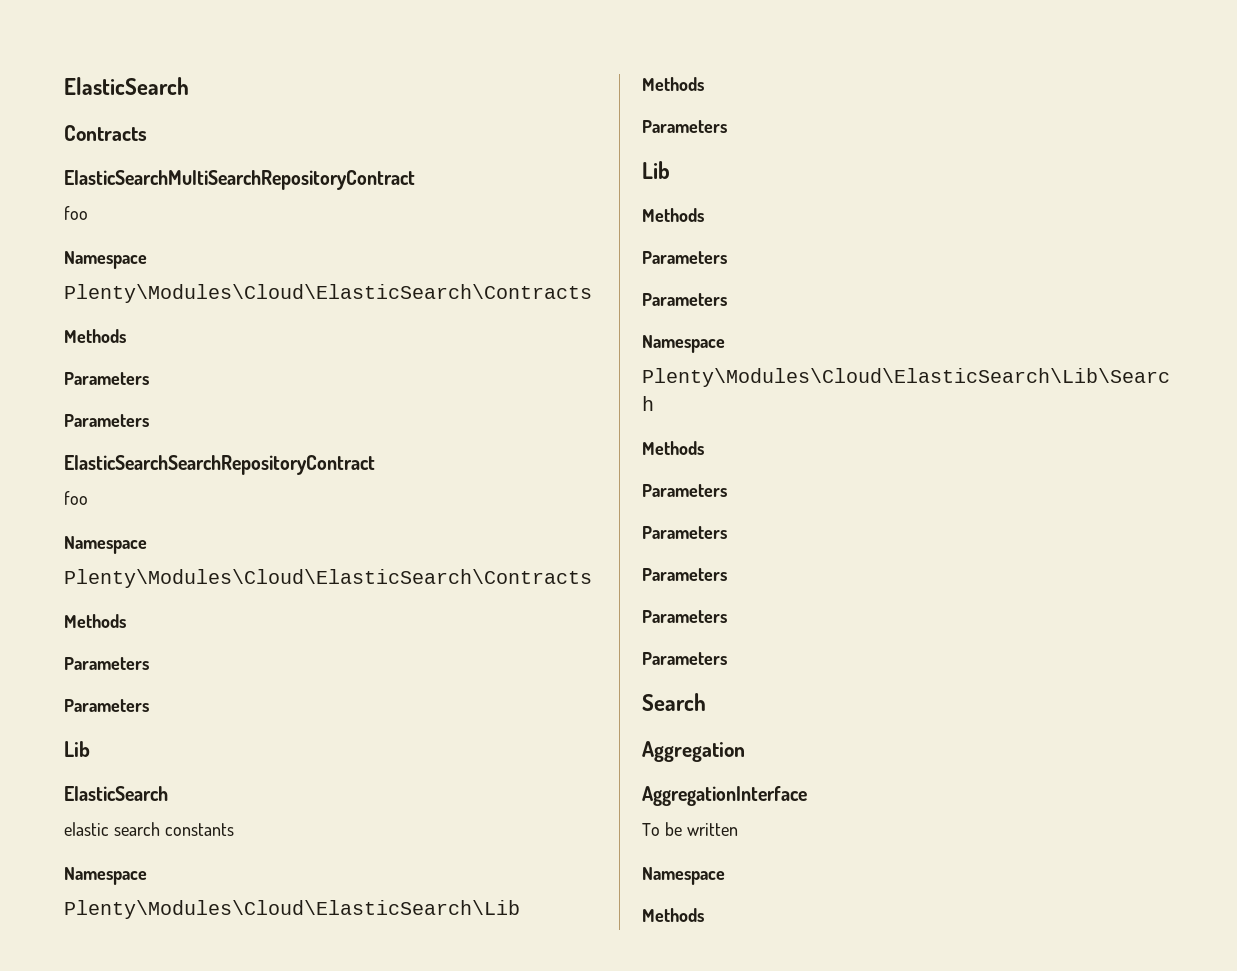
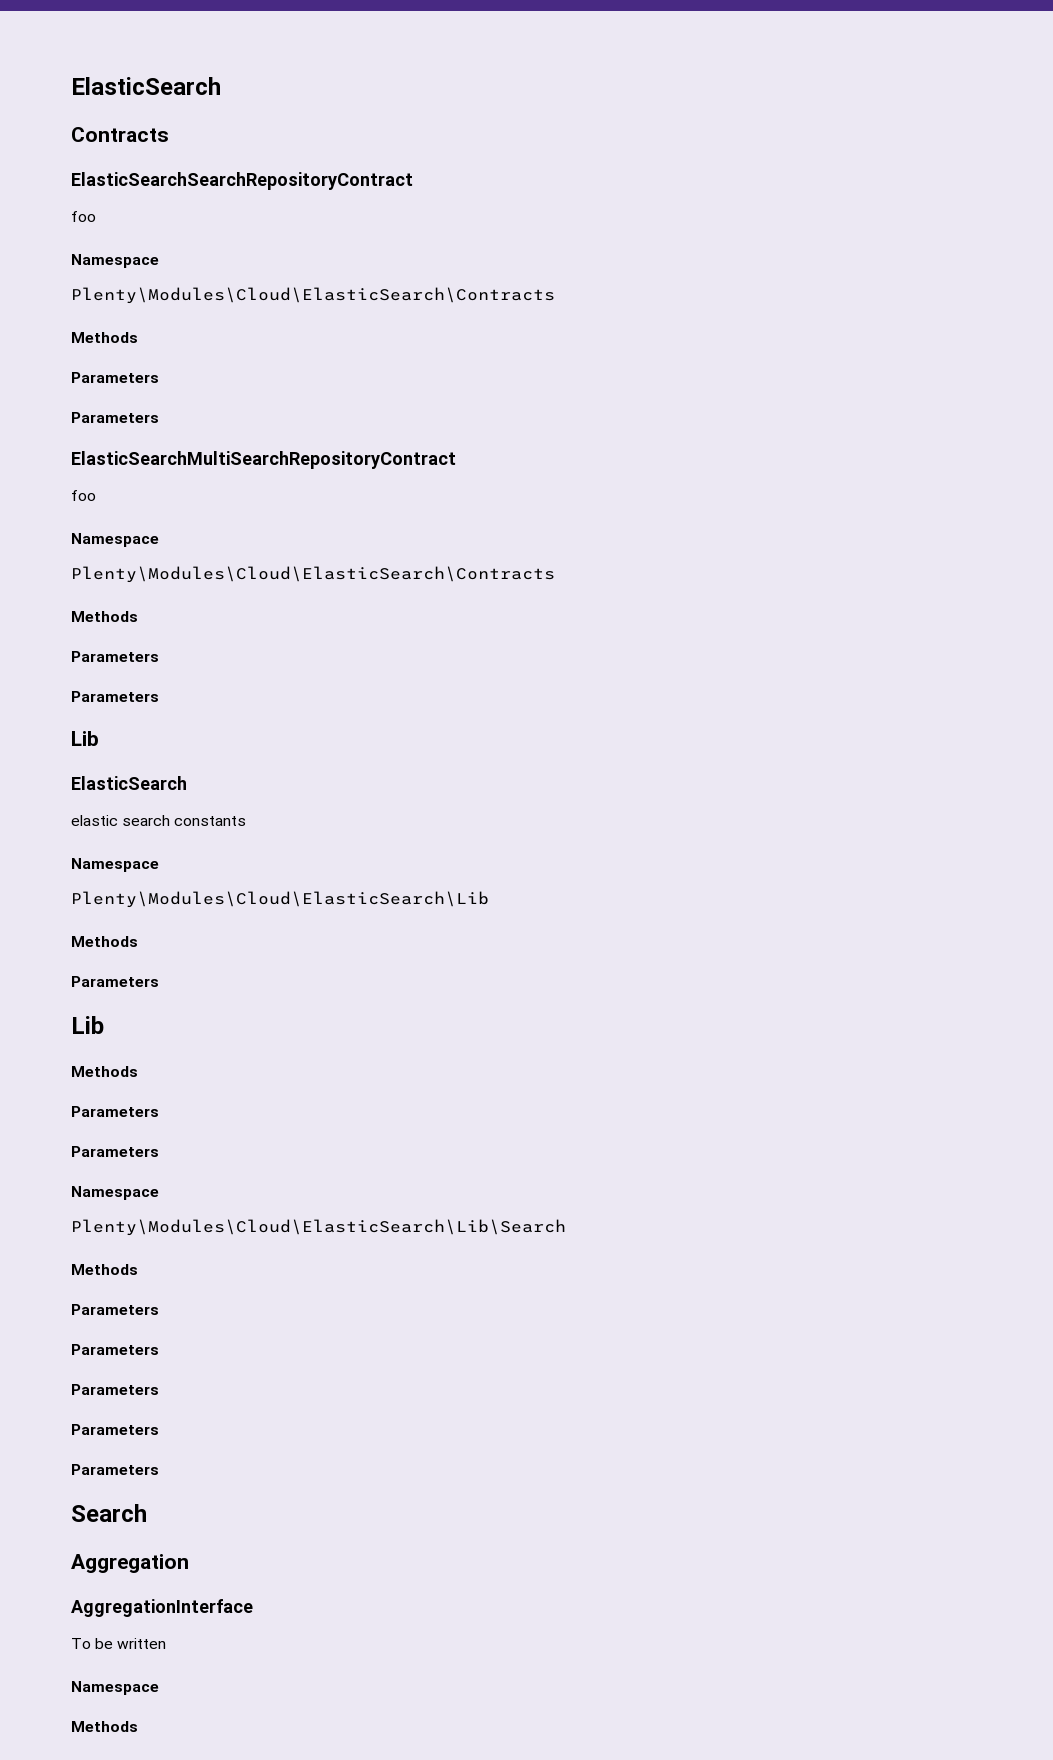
[64,170,415,190] [64,206,88,220] [64,251,147,269] [64,284,592,303] [64,329,126,343] [64,372,149,385] [64,414,149,427] [64,455,375,475] ElasticSearchMultiSearchRepositoryContract // foo // Namespace // Plenty\Modules\Cloud\ElasticSearch\Contracts // Methods // Parameters // Parameters // ElasticSearchSearchRepositoryContract -> [71,172,413,190] [71,211,96,222] [71,254,159,268] [71,287,555,304] [71,332,138,343] [71,372,159,383] [71,412,159,423] [71,451,456,469] ElasticSearchSearchRepositoryContract // foo // Namespace // Plenty\Modules\Cloud\ElasticSearch\Contracts // Methods // Parameters // Parameters // ElasticSearchMultiSearchRepositoryContract

